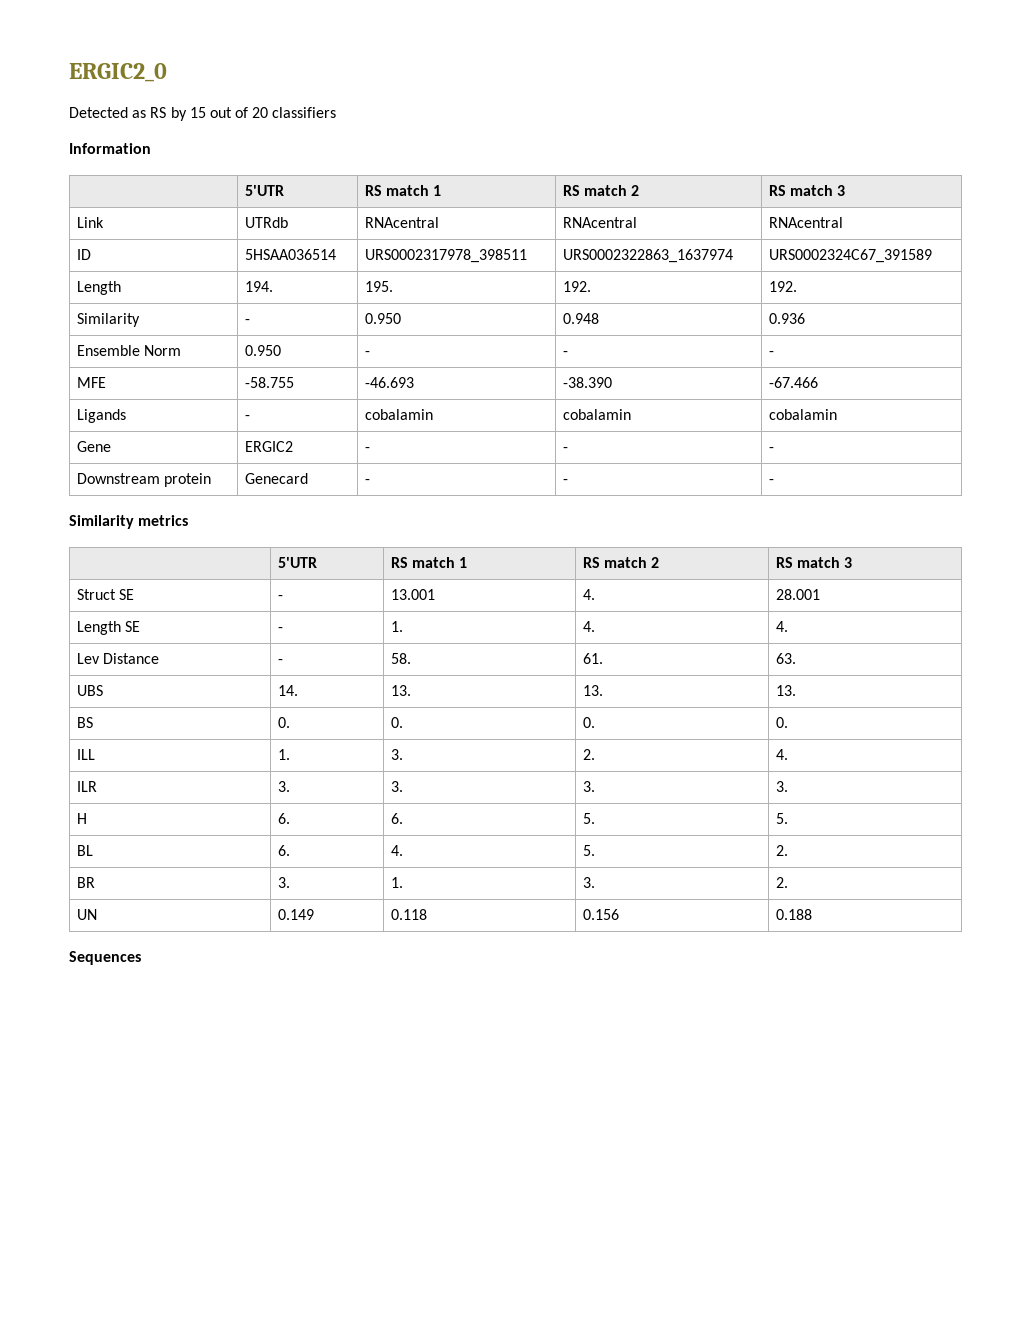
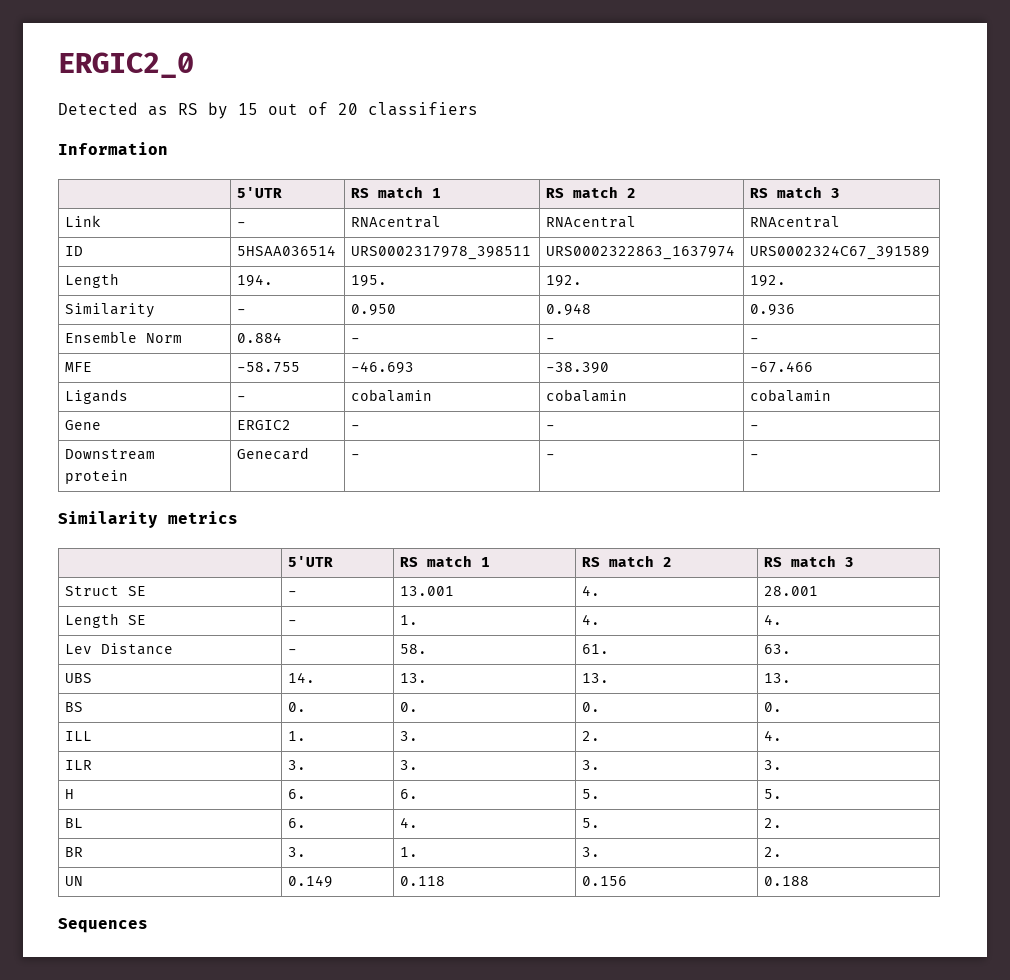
[244,217,288,228] UTRdb -> [236,222,246,227] -
[244,345,281,356] 0.950 -> [236,332,282,343] 0.884

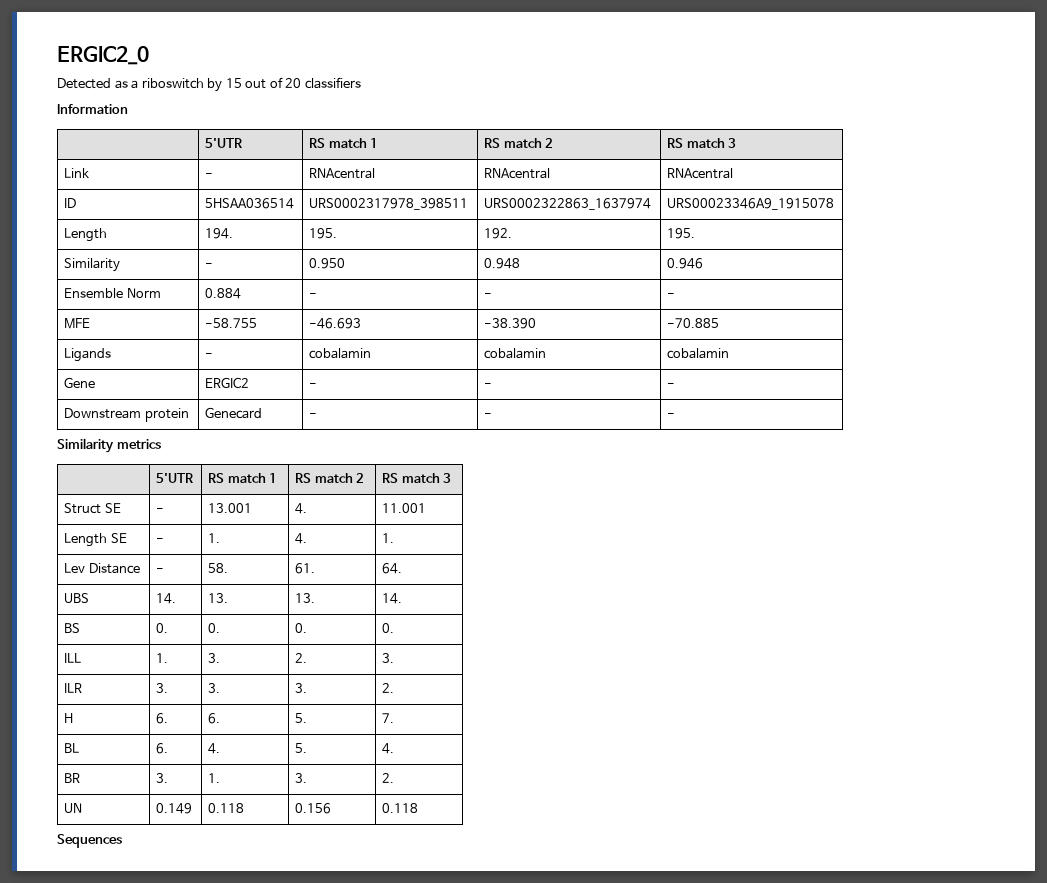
[178,103,198,115] RS -> [131,78,204,89] a riboswitch
[749,245,930,260] URS0002324C67_391589 -> [667,198,835,210] URS00023346A9_1915078
[749,275,786,287] 192. -> [667,228,696,239] 195.
[749,304,795,316] 0.936 -> [667,258,704,269] 0.946
[749,361,813,373] -67.466 -> [667,318,720,328] -70.885
[763,586,818,596] 28.001 -> [382,503,427,513] 11.001
[763,614,782,625] 4. -> [382,533,395,543] 1.
[763,644,791,654] 63. -> [382,563,403,574] 64.
[763,673,791,683] 13. -> [382,593,403,604] 14.
[763,730,782,741] 4. -> [382,653,395,663] 3.
[763,760,782,770] 3. -> [382,683,395,693] 2.
[763,789,782,799] 5. -> [382,713,395,723] 7.
[763,818,782,828] 2. -> [382,743,395,754] 4.
[763,876,809,886] 0.188 -> [382,803,419,813] 0.118

